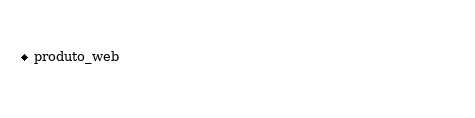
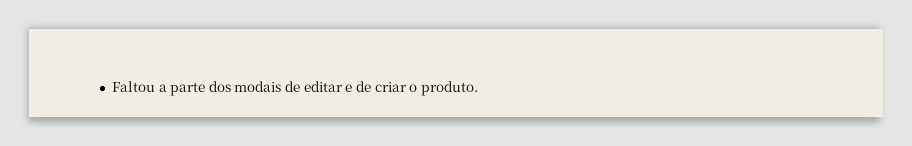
[33,51,119,64] produto_web -> [111,81,478,96] Faltou a parte dos modais de editar e de criar o produto.

